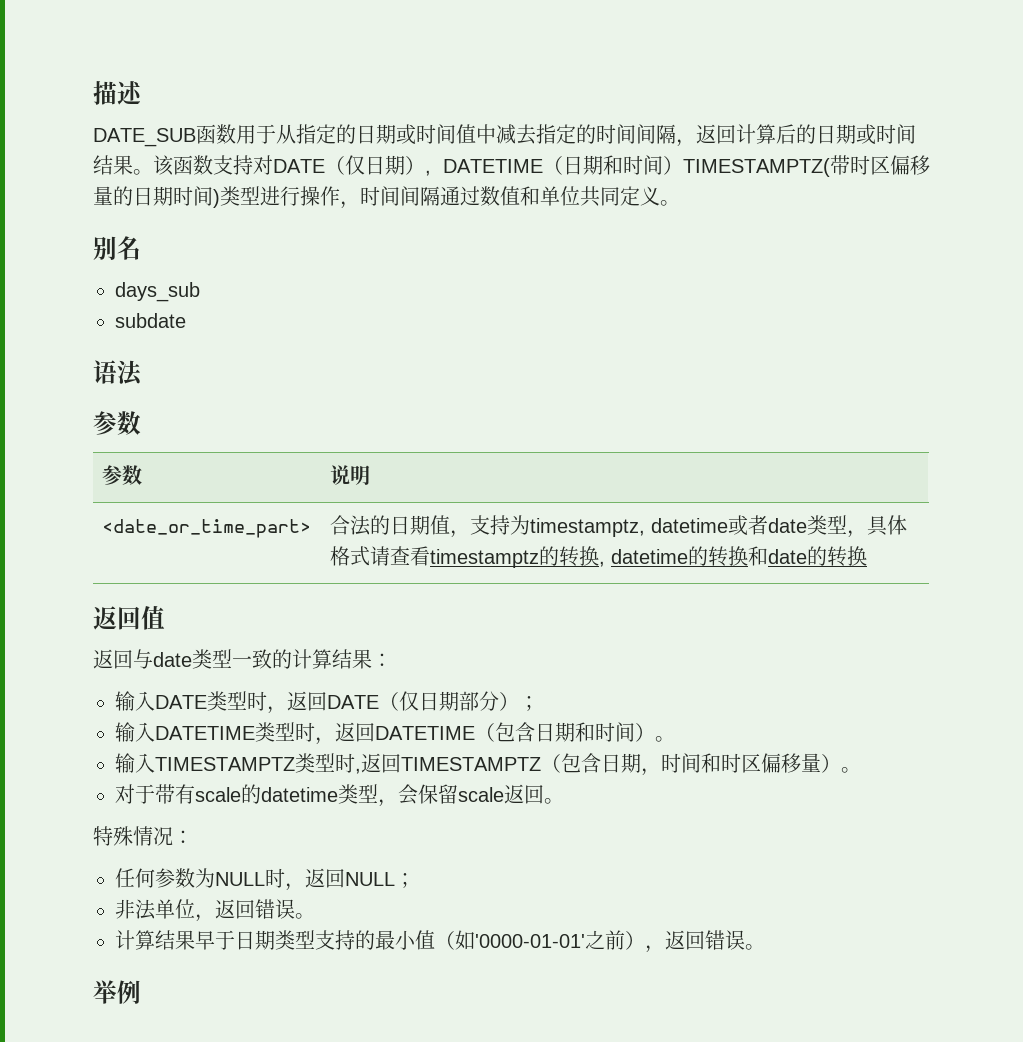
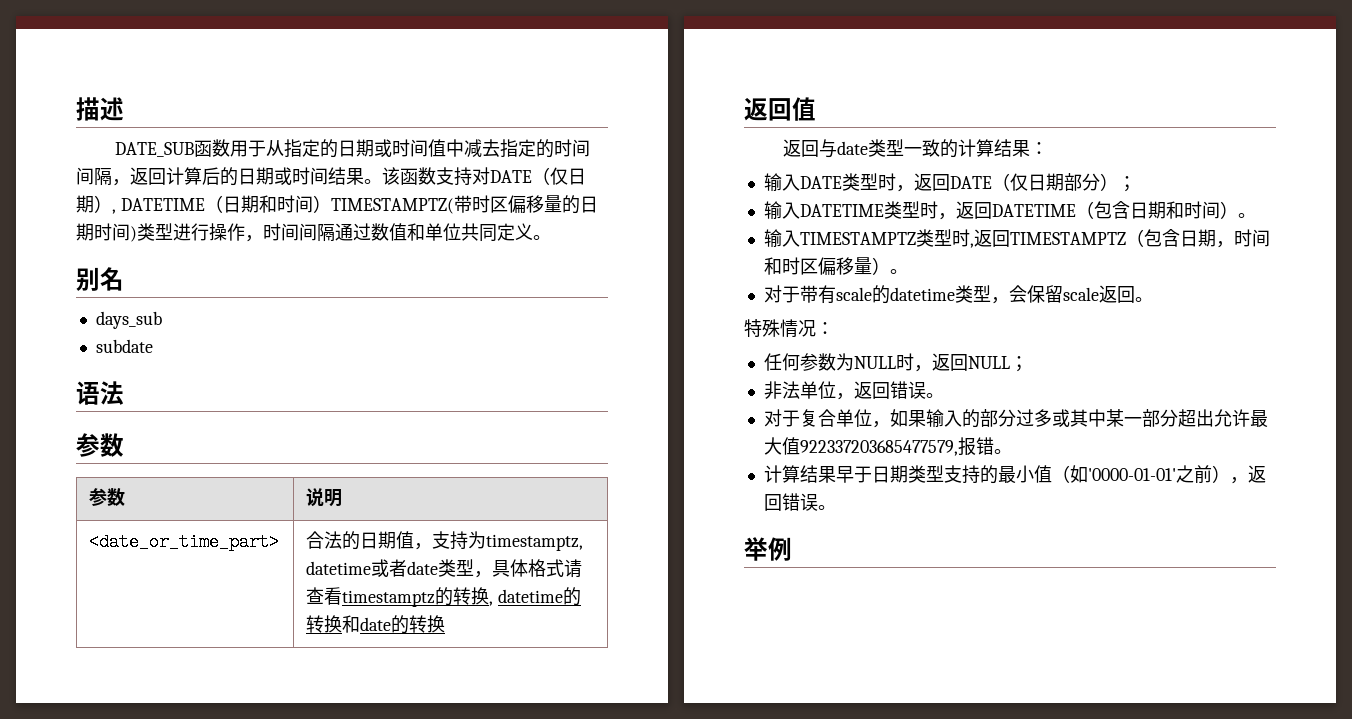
(315, 916) none -> [763,409,1268,428] [763,437,1012,456] // 对于复合单位，如果输入的部分过多或其中某一部分超出允许最大值922337203685477579,报错。

